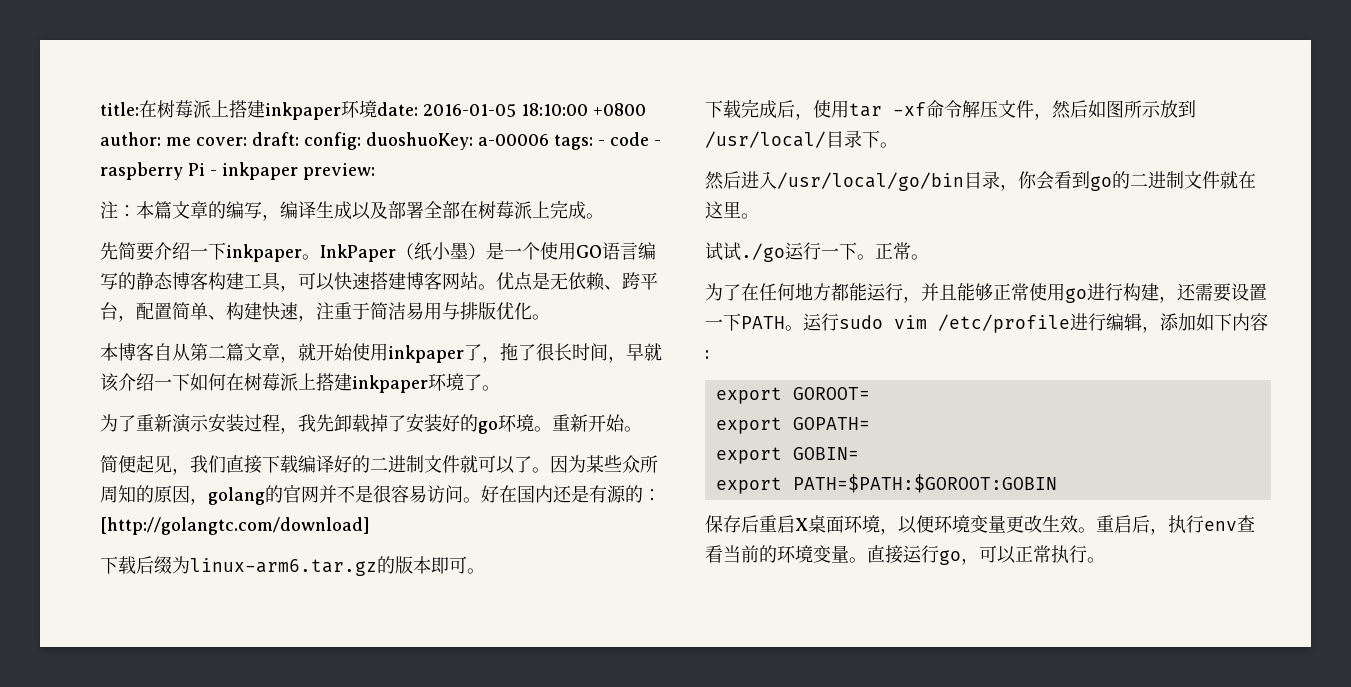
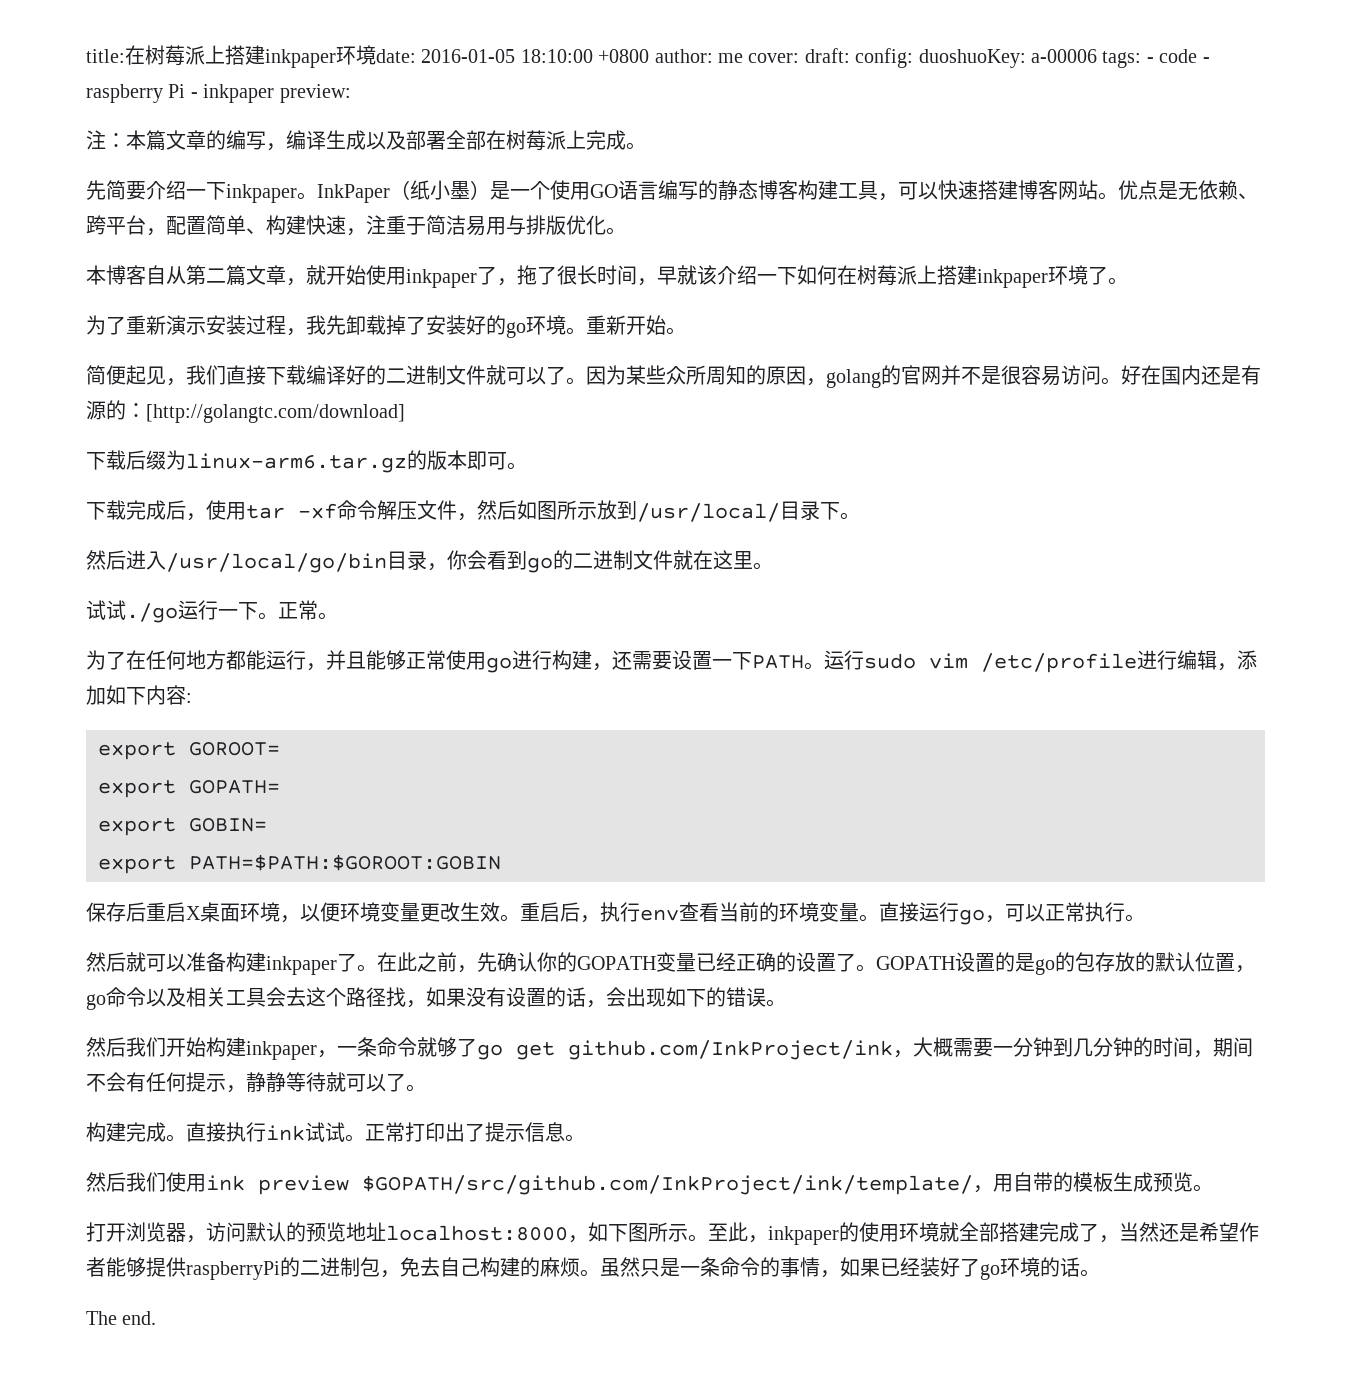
(1105, 560) none -> [86,952,1255,975] [86,987,786,1010] [86,1037,1253,1060] [86,1072,426,1093] [86,1122,585,1142] [86,1172,1213,1195] [86,1222,1259,1245] [86,1257,1100,1280] [86,1311,157,1325] // 然后就可以准备构建inkpaper了。在此之前，先确认你的GOPATH变量已经正确的设置了。GOPATH设置的是go的包存放的默认位置，go命令以及相关工具会去这个路径找，如果没有设置的话，会出现如下的错误。 // 然后我们开始构建inkpaper，一条命令就够了go get github.com/InkProject/ink，大概需要一分钟到几分钟的时间，期间不会有任何提示，静静等待就可以了。 // 构建完成。直接执行ink试试。正常打印出了提示信息。 // 然后我们使用ink preview $GOPATH/src/github.com/InkProject/ink/template/，用自带的模板生成预览。 // 打开浏览器，访问默认的预览地址localhost:8000，如下图所示。至此，inkpaper的使用环境就全部搭建完成了，当然还是希望作者能够提供raspberryPi的二进制包，免去自己构建的麻烦。虽然只是一条命令的事情，如果已经装好了go环境的话。 // The end.

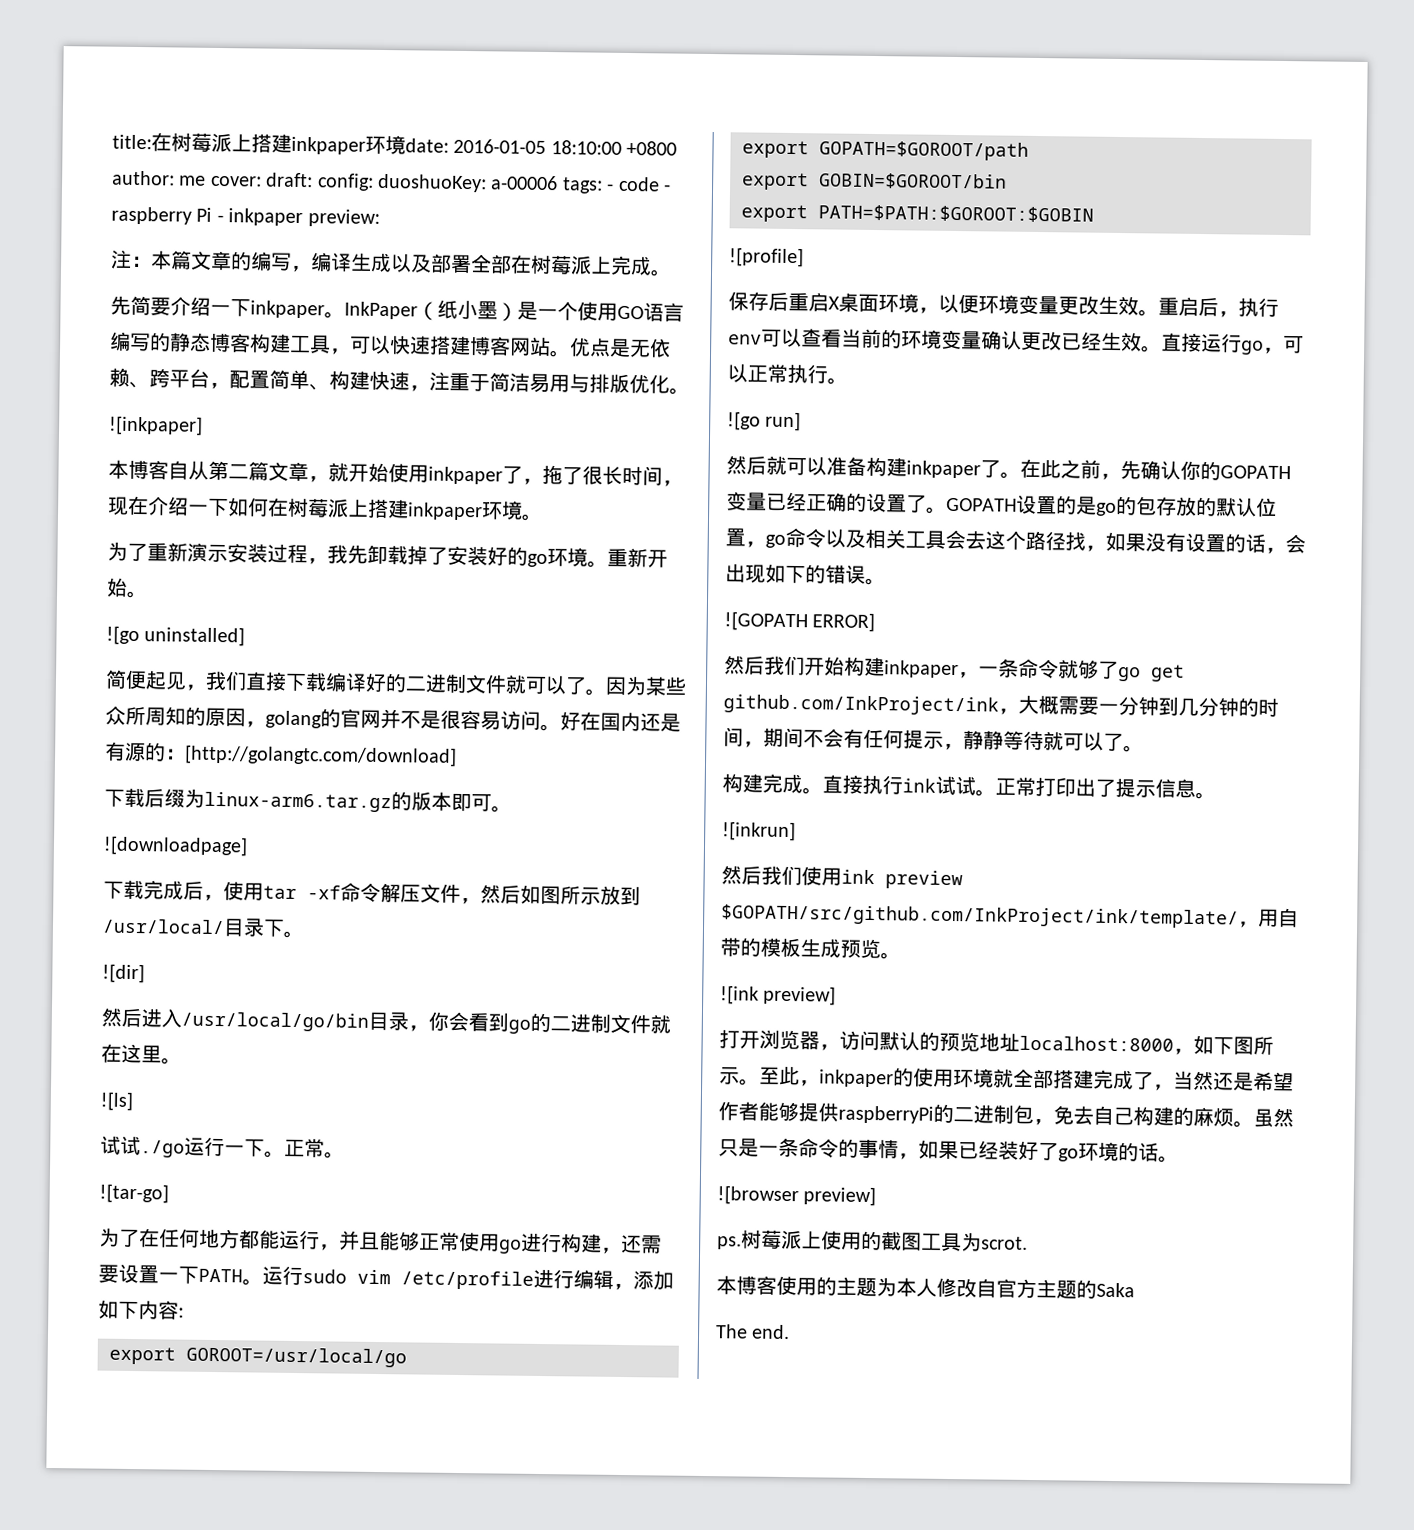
(626, 231) none -> [108,415,203,436] // ![inkpaper]
[657,265,717,285] 早就该 -> [108,495,149,516] 现在
[1088,266,1108,285] 了 -> (523, 510) none
(686, 331) none -> [106,625,246,647] // ![go uninstalled]
(527, 466) none -> [103,835,248,857] // ![downloadpage]
(860, 516) none -> [102,963,145,984] // ![dir]
(773, 566) none -> [100,1091,133,1112] // ![ls]
(338, 616) none -> [99,1183,169,1204] // ![tar-go]
[189,742,280,756] [98,780,280,798] [98,818,267,836] [98,854,501,874] GOROOT= // export GOPATH= // export GOBIN= // export PATH=$PATH:$GOROOT:GOBIN -> [186,1346,407,1368] [742,140,1029,161] [742,172,1007,191] [741,204,1094,223] [729,247,804,268] GOROOT=/usr/local/go // export GOPATH=$GOROOT/path // export GOBIN=$GOROOT/bin // export PATH=$PATH:$GOROOT:$GOBIN // ![profile]
(679, 915) none -> [761,327,802,348] 可以
(859, 912) none -> [981,330,1142,352] 确认更改已经生效
(1145, 918) none -> [727,411,802,432] // ![go run]
(786, 1003) none -> [724,611,876,633] // ![GOPATH ERROR]
(585, 1138) none -> [722,821,796,842] // ![inkrun]
(1213, 1188) none -> [720,985,837,1006] // ![ink preview]
(1100, 1273) none -> [717,1185,877,1207] [717,1229,1028,1252] [716,1275,1135,1299] // ![browser preview] // ps.树莓派上使用的截图工具为scrot. // 本博客使用的主题为本人修改自官方主题的Saka

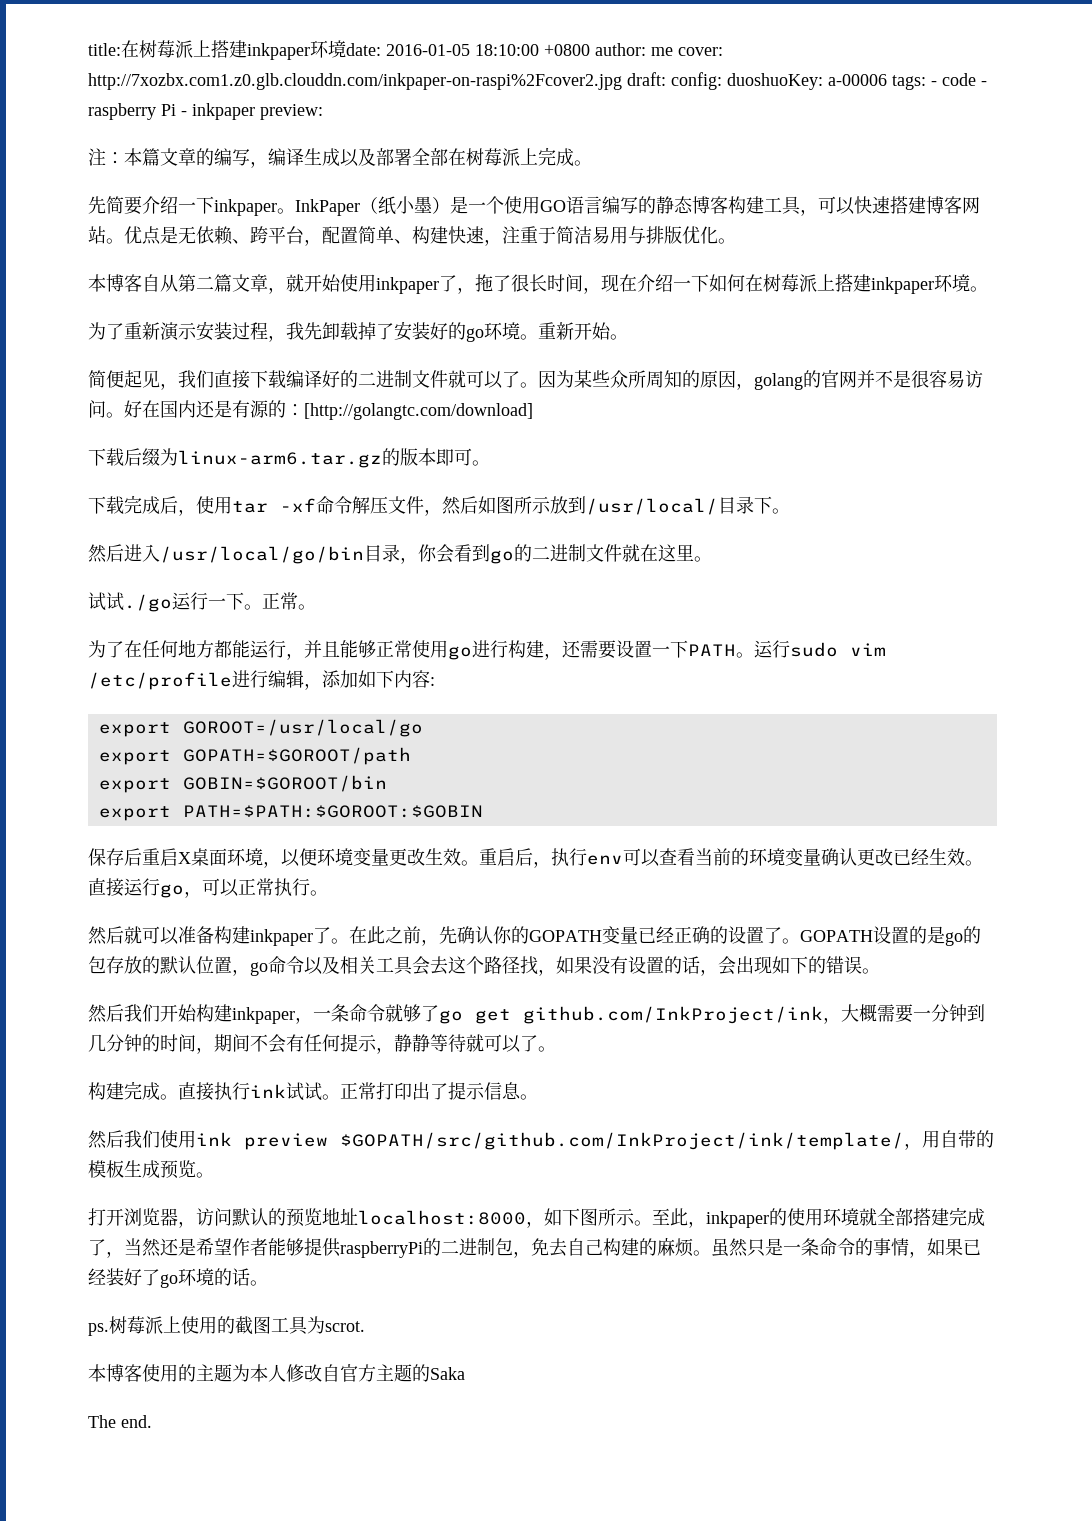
(262, 181) none -> [88,73,622,90] http://7xozbx.com1.z0.glb.clouddn.com/inkpaper-on-raspi%2Fcover2.jpg
[108,415,203,436] // ![inkpaper] -> (736, 241) none
[106,625,246,647] // ![go uninstalled] -> (628, 337) none
[103,835,248,857] // ![downloadpage] -> (490, 463) none
[102,963,145,984] // ![dir] -> (790, 511) none
[100,1091,133,1112] // ![ls] -> (712, 559) none
[99,1183,169,1204] // ![tar-go] -> (316, 607) none
[729,247,804,268] // ![profile] -> (483, 811) none
[727,411,802,432] // ![go run] -> (328, 893) none
[724,611,876,633] // ![GOPATH ERROR] -> (880, 971) none
[722,821,796,842] // ![inkrun] -> (538, 1097) none
[720,985,837,1006] // ![ink preview] -> (214, 1175) none
[717,1185,877,1207] // ![browser preview] -> (268, 1283) none

